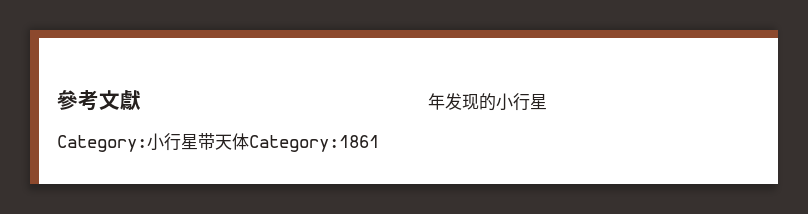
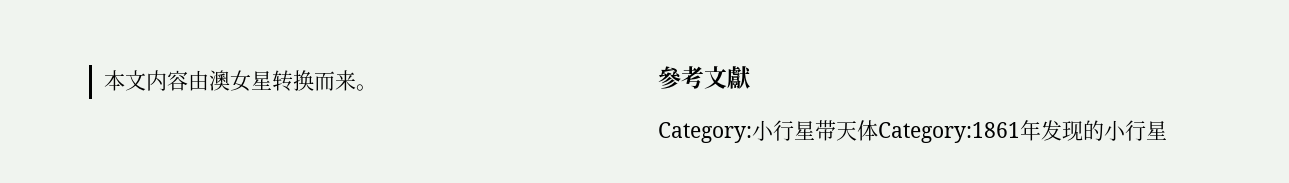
(57, 100) none -> [103,70,377,92] 本文内容由澳女星转换而来。 //

